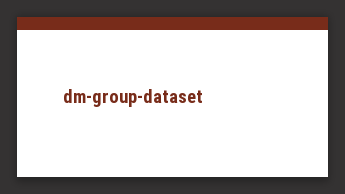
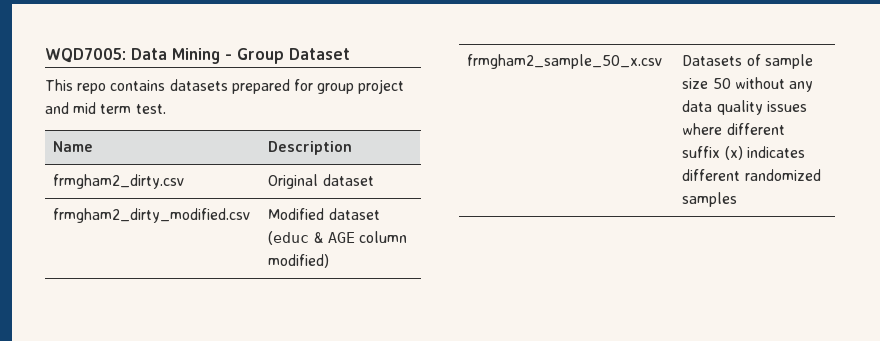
[63,89,203,107] dm-group-dataset -> [45,48,350,64] [45,79,405,94] [45,102,166,114] [53,141,94,152] [268,141,353,155] [53,174,186,189] [268,174,374,189] [53,208,252,223] [268,208,380,220] [268,231,407,245] [268,254,330,268] [467,54,664,69] [682,54,813,69] [682,77,813,92] [682,100,807,115] [682,123,785,135] [682,146,805,160] [682,169,821,181] [682,192,738,207] WQD7005: Data Mining - Group Dataset // This repo contains datasets prepared for group project and mid term test. // Name | Description // frmgham2_dirty.csv | Original dataset // frmgham2_dirty_modified.csv | Modified dataset (educ & AGE column modified) // frmgham2_sample_50_x.csv | Datasets of sample size 50 without any data quality issues where different suffix (x) indicates different randomized samples

